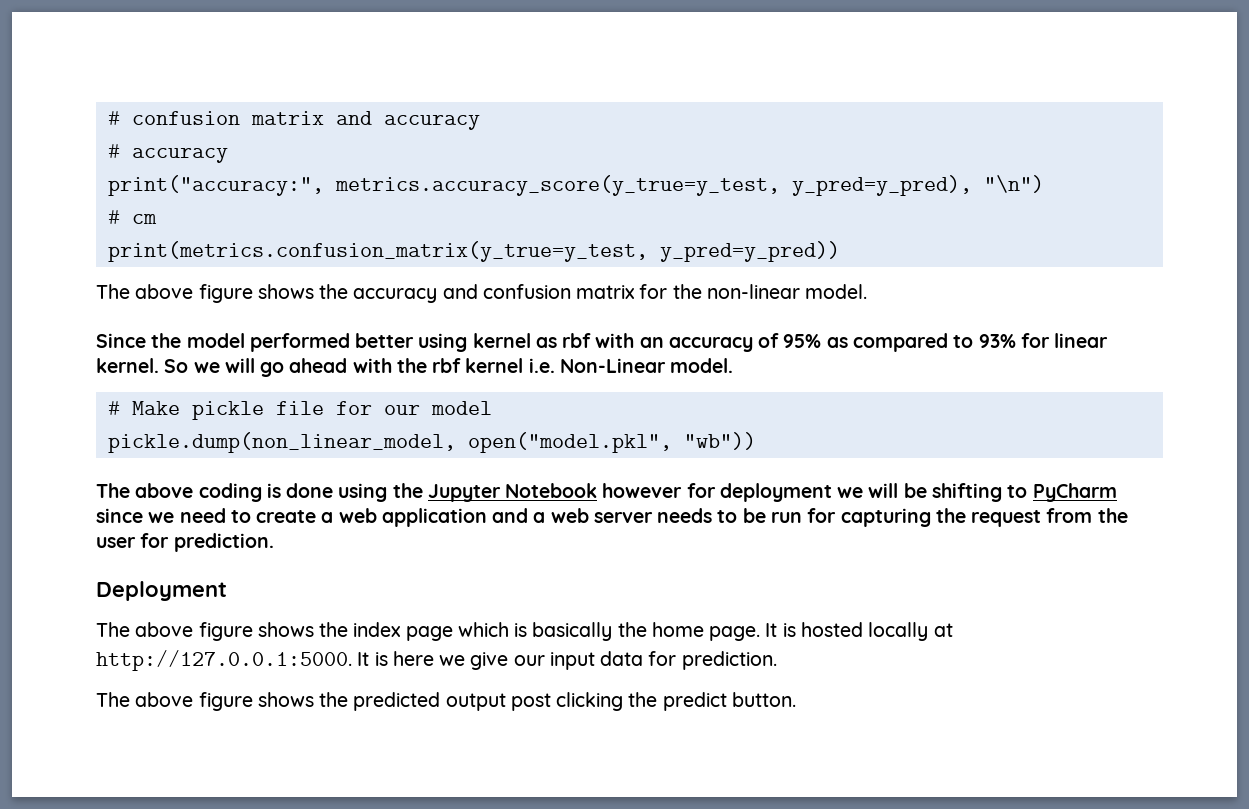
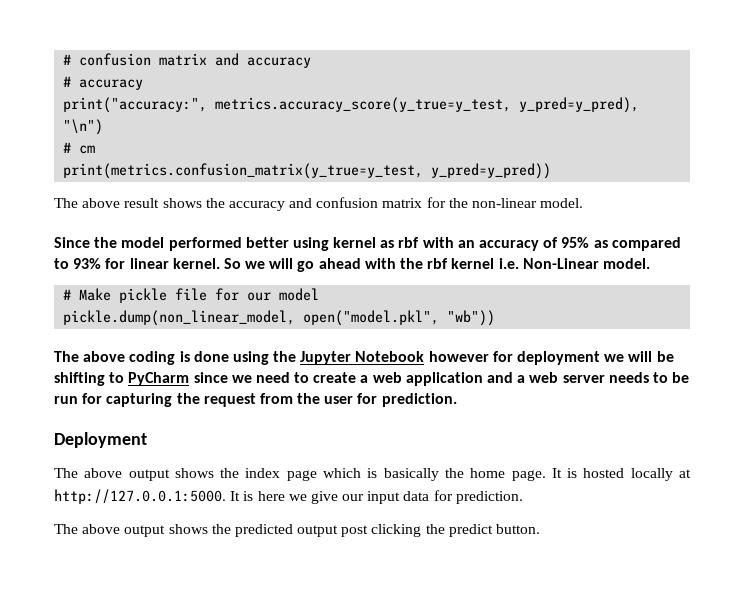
[198,284,253,303] figure -> [124,198,160,208] result
[198,622,253,641] figure -> [128,469,170,481] output
[198,692,253,711] figure -> [124,525,166,537] output

